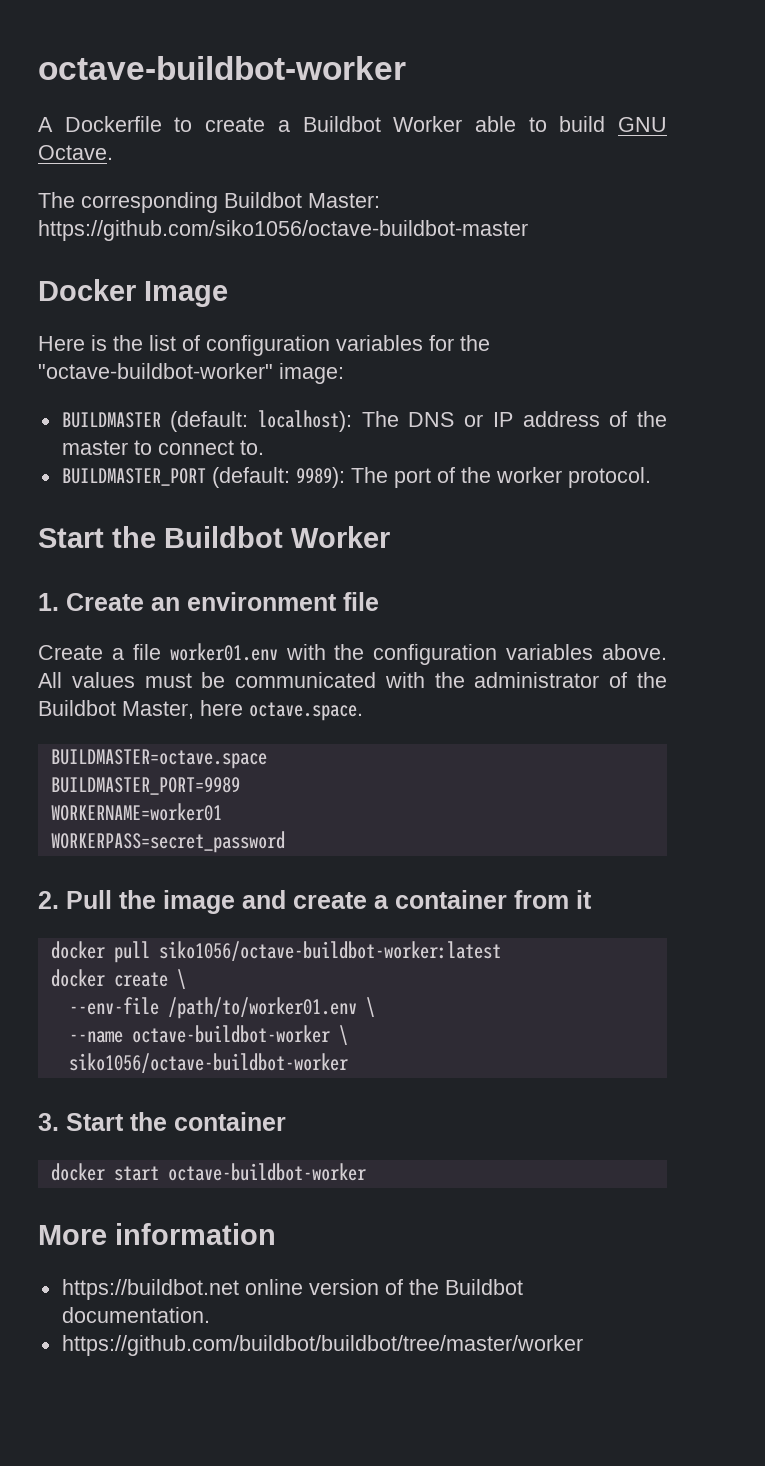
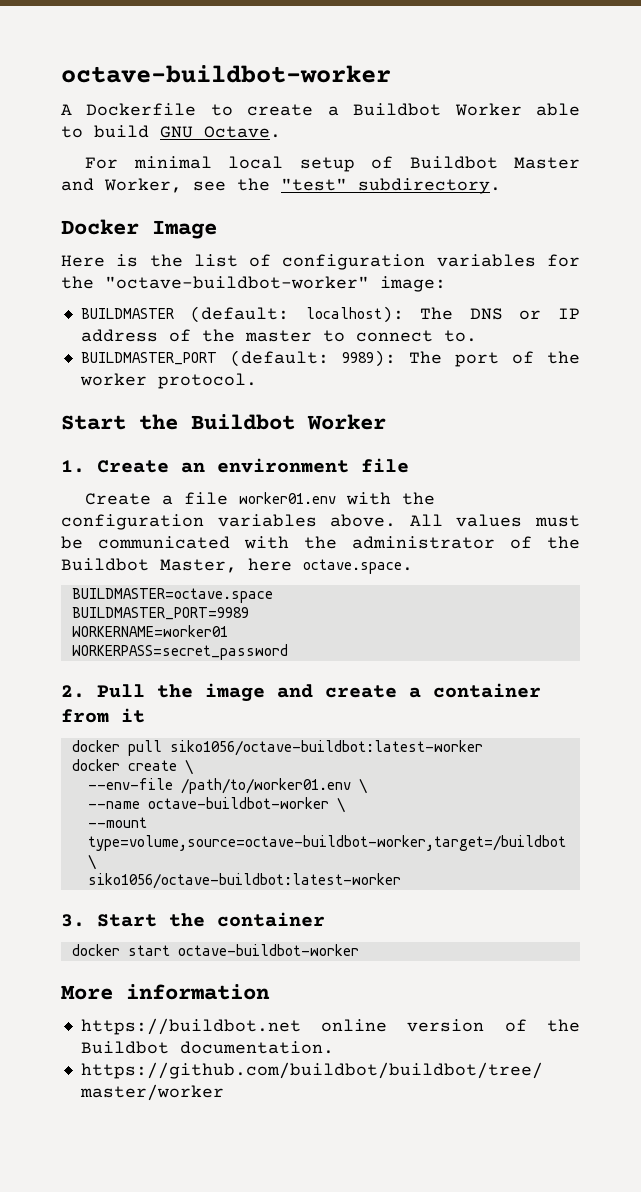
[38,192,380,213] [38,220,528,241] The corresponding Buildbot Master: https://github.com/siko1056/octave-buildbot-master -> [85,156,580,172] [61,178,501,194] For minimal local setup of Buildbot Master and Worker, see the "test" subdirectory.
[158,941,501,961] siko1056/octave-buildbot-worker:latest -> [169,740,483,756] siko1056/octave-buildbot:latest-worker
[68,1053,348,1073] siko1056/octave-buildbot-worker -> [87,817,147,828] [87,835,566,851] [87,854,96,870] [87,873,401,889] --mount type=volume,source=octave-buildbot-worker,target=/buildbot \ // siko1056/octave-buildbot:latest-worker

